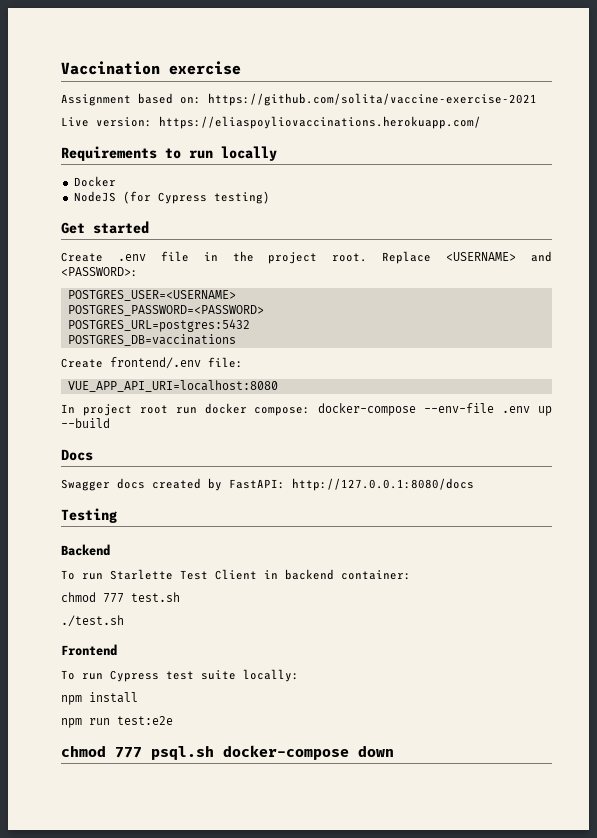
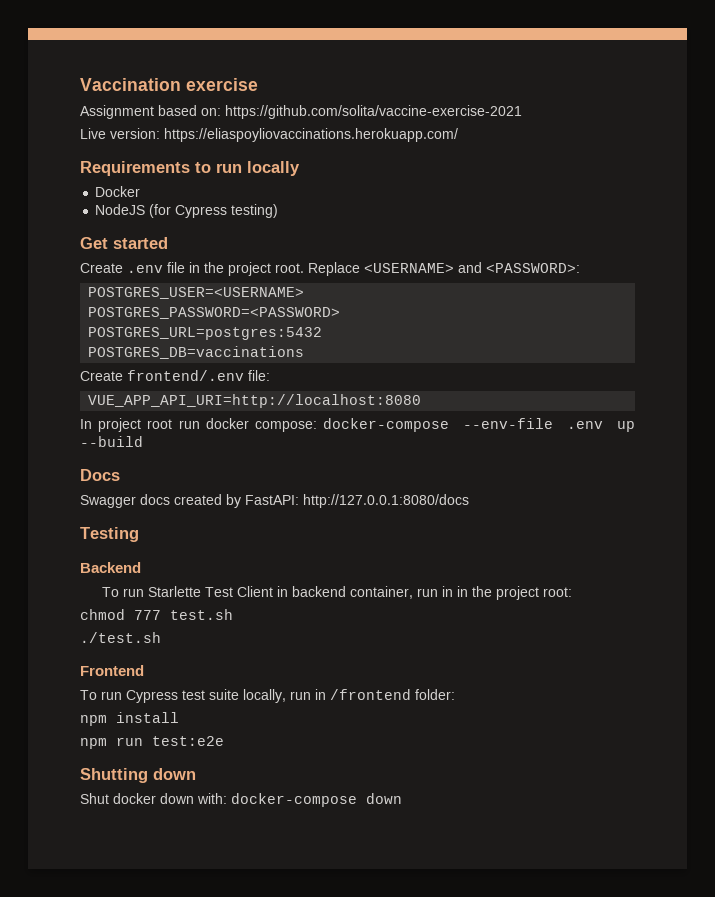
[67,380,278,392] VUE_APP_API_URI=localhost:8080 -> [88,394,422,408] VUE_APP_API_URI=http://localhost:8080
[341,570,411,580] container: -> [349,586,572,600] container, run in in the project root:
[243,669,299,682] locally: -> [243,689,455,703] locally, run in /frontend folder:
[61,745,214,760] chmod 777 psql.sh -> [80,768,196,783] [80,793,227,804] Shutting down // Shut docker down with:

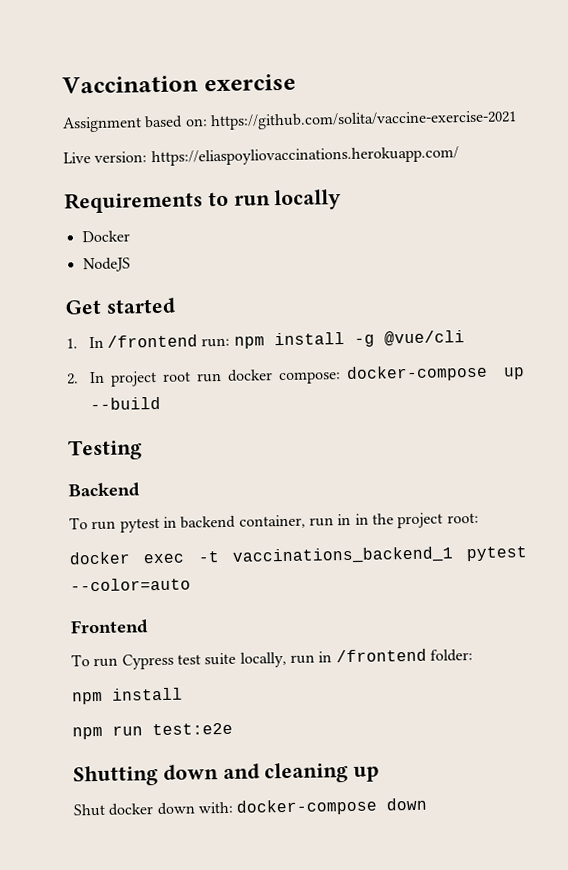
[149,204,279,218] (for Cypress testing) -> (131, 265) none
[80,262,580,276] [88,287,305,299] [88,307,341,319] [88,327,323,340] [88,346,305,359] [80,370,270,381] [88,394,422,408] Create .env file in the project root. Replace <USERNAME> and <PASSWORD>: // POSTGRES_USER=<USERNAME> // POSTGRES_PASSWORD=<PASSWORD> // POSTGRES_URL=postgres:5432 // POSTGRES_DB=vaccinations // Create frontend/.env file: // VUE_APP_API_URI=http://localhost:8080 // -> [66,330,465,349] [66,373,79,385] 1. In /frontend run: npm install -g @vue/cli // 2.
[463,418,604,429] --env-file .env -> (489, 373) none
[80,469,120,481] [80,494,469,508] // Docs // Swagger docs created by FastAPI: http://127.0.0.1:8080/docs -> (161, 403) none
[147,586,273,597] Starlette Test Client -> [119,517,160,533] pytest
[80,609,233,620] [80,632,161,643] chmod 777 test.sh // ./test.sh -> [69,546,528,565] [70,577,191,592] docker exec -t vaccinations_backend_1 pytest --color=auto
(196, 774) none -> [222,762,380,784] and cleaning up

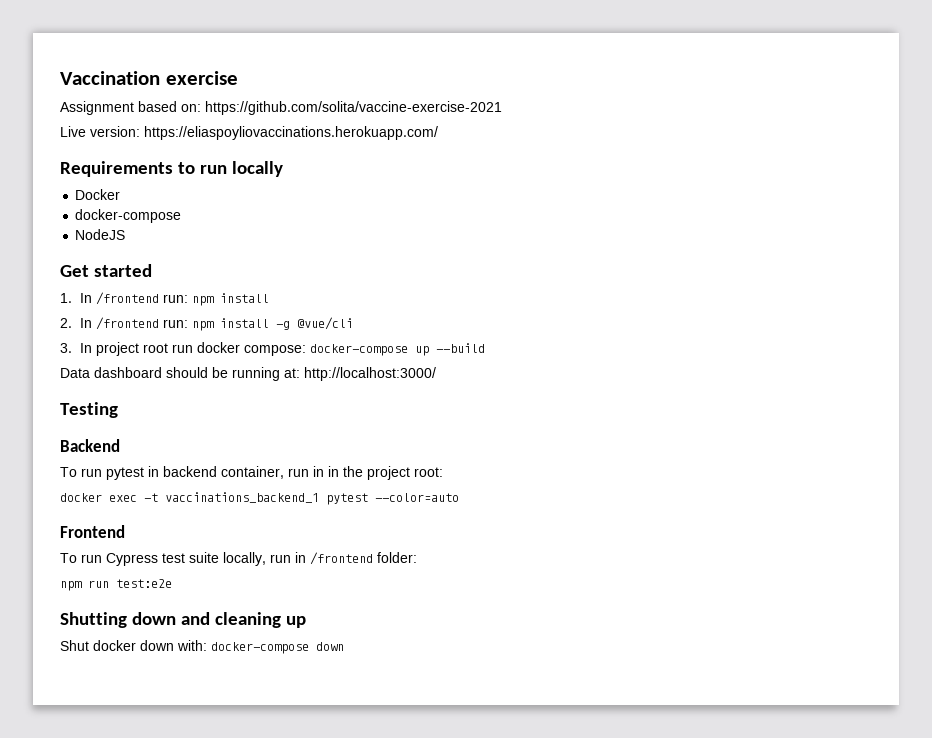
(130, 236) none -> [75,209,182,223] // docker-compose
(345, 339) none -> [60,317,270,331] // 2. In /frontend run: npm install
[66,373,79,385] 2. -> [60,343,72,353] 3.
(161, 403) none -> [60,367,436,381] // Data dashboard should be running at: http://localhost:3000/
[72,687,183,705] // npm install -> (417, 557) none

